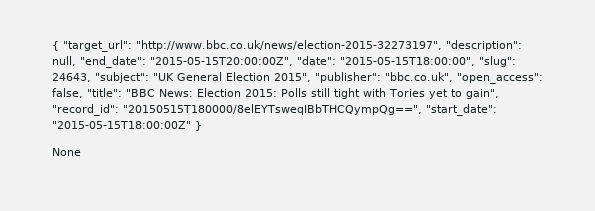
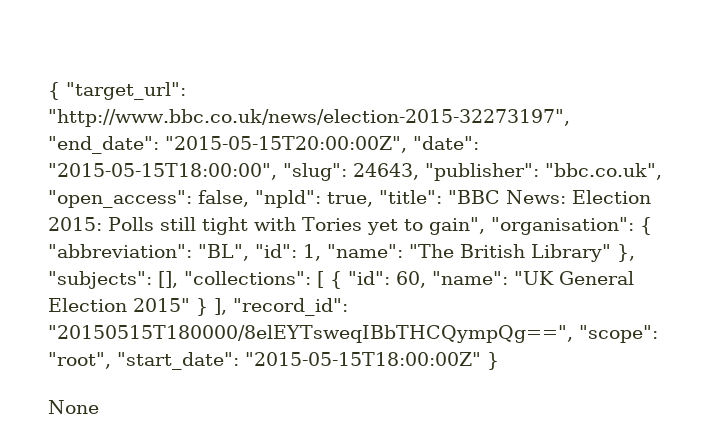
[446,40,522,51] [52,56,76,66] "description": null, -> (570, 118) none
[95,72,311,83] "subject": "UK General Election 2015", -> (419, 171) none
(83, 93) none -> [255,190,373,208] "npld": true,
[52,104,422,116] "record_id": "20150515T180000/8elEYTsweqIBbTHCQympQg==", -> [490,217,652,235] [48,244,635,262] [48,271,634,289] [48,298,348,316] [48,325,658,343] [48,352,111,369] "organisation": { "abbreviation": "BL", "id": 1, "name": "The British Library" }, "subjects": [], "collections": [ { "id": 60, "name": "UK General Election 2015" } ], "record_id": "20150515T180000/8elEYTsweqIBbTHCQympQg==", "scope": "root",

